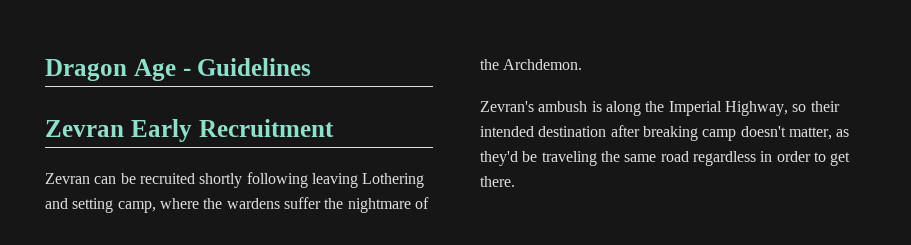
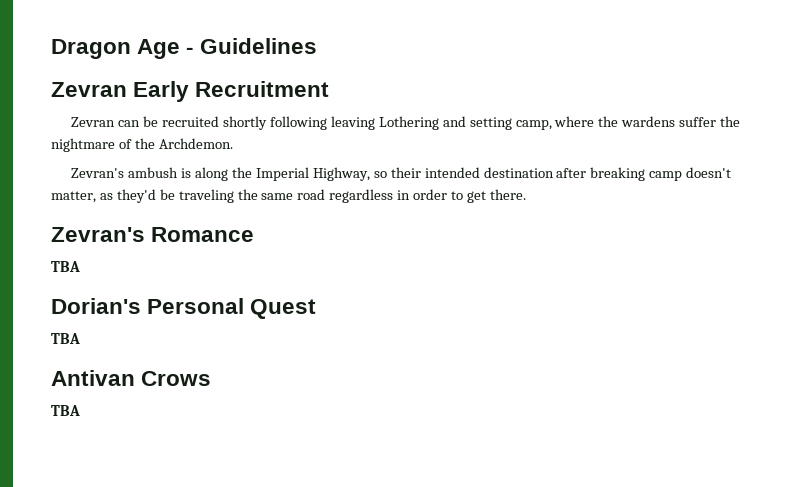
(515, 181) none -> [51,227,255,242] [51,261,80,272] [51,298,317,319] [51,333,80,344] [51,370,212,386] [51,405,80,416] // Zevran's Romance // TBA // Dorian's Personal Quest // TBA // Antivan Crows // TBA

